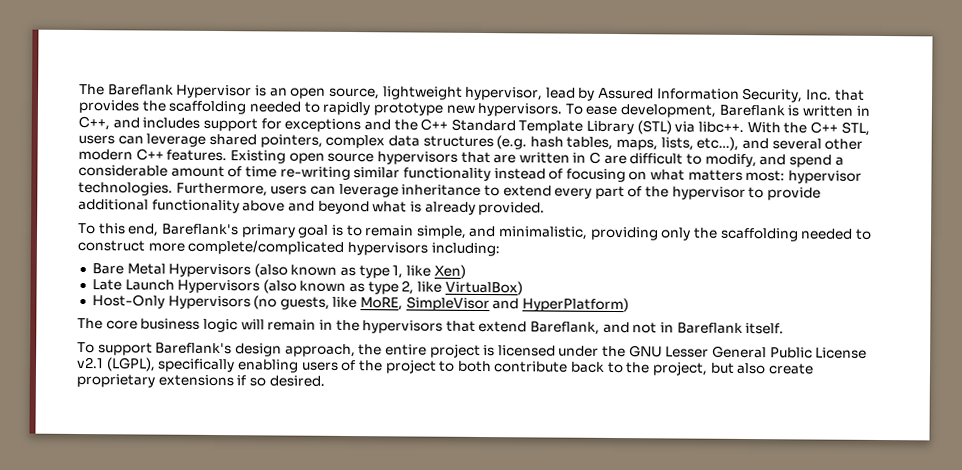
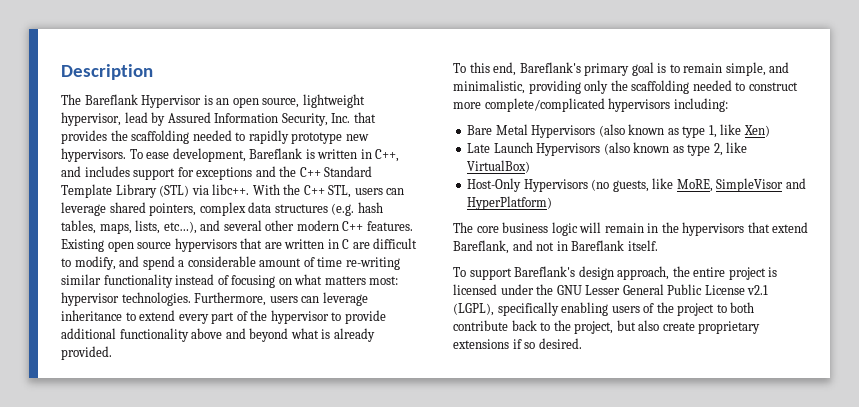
(79, 89) none -> [61,64,153,80] Description //

